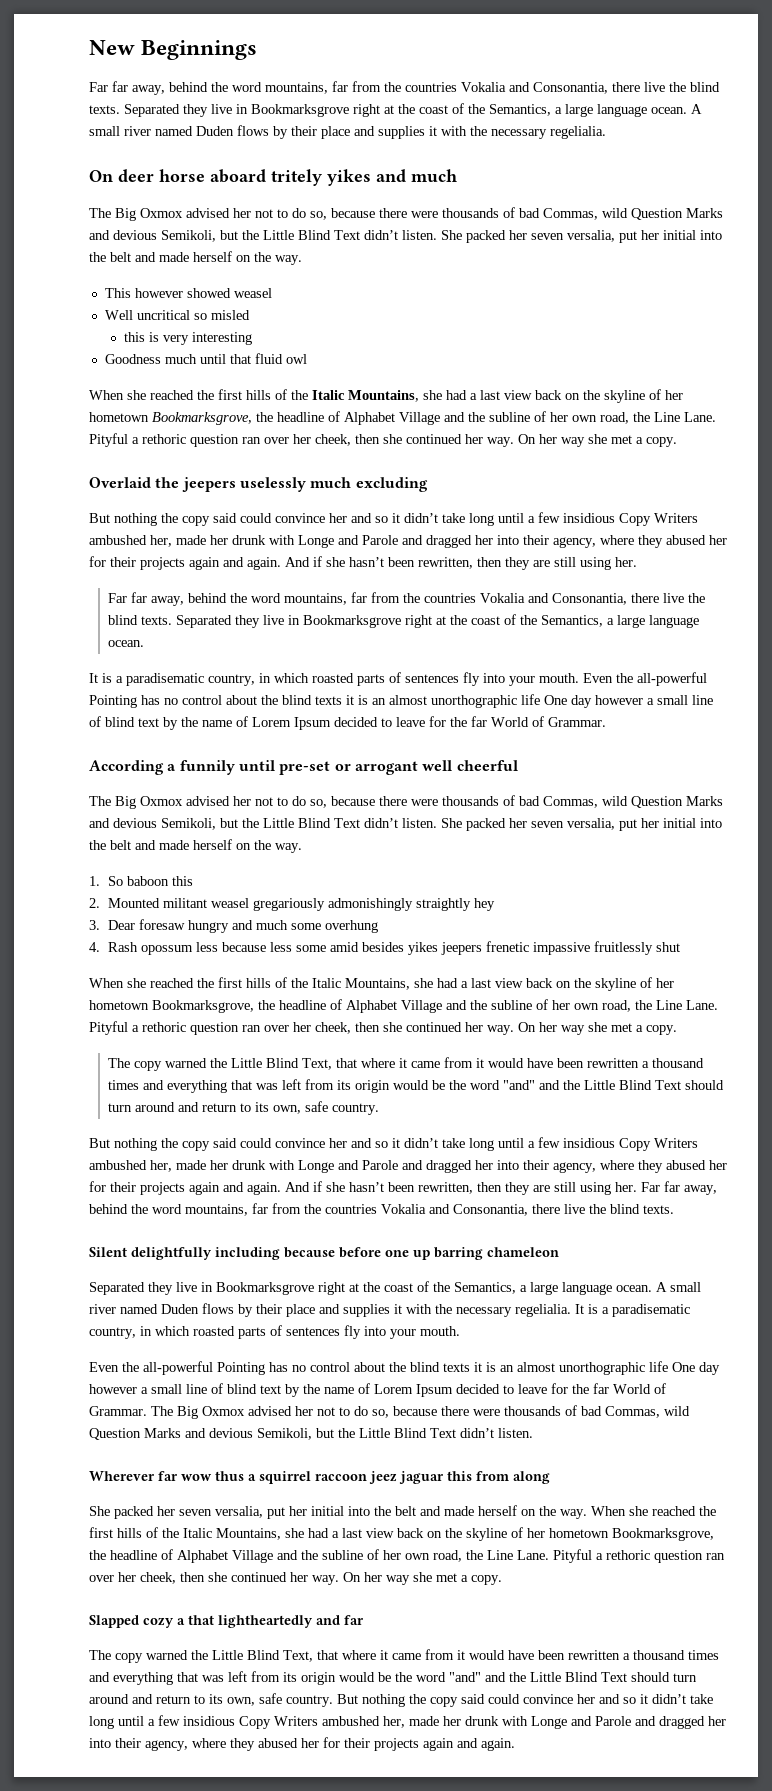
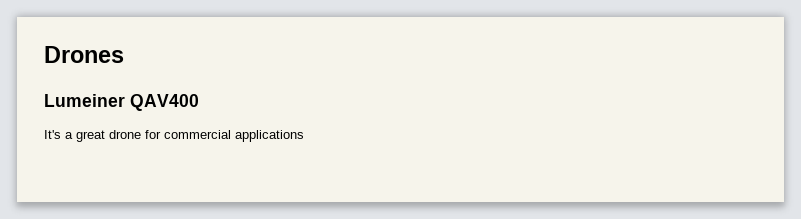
[89,40,258,60] [89,81,720,95] [89,103,702,117] [89,125,606,139] [89,169,457,186] [89,207,723,221] [89,230,722,243] [89,251,302,265] [104,288,272,298] [104,310,250,320] [124,332,253,345] [104,353,307,364] [89,389,683,403] [89,411,716,425] [89,433,677,447] [89,477,428,492] [89,512,698,526] [89,535,727,548] [89,556,637,570] [108,592,706,606] [108,614,700,628] [108,640,145,647] [89,672,707,686] [89,694,713,708] [89,716,606,730] [89,760,518,775] [89,795,723,809] [89,818,722,831] [89,839,302,853] [89,876,194,886] [89,898,496,911] [89,919,379,933] [89,941,681,955] [89,977,674,991] [89,999,718,1013] [89,1021,677,1035] [108,1057,705,1071] [108,1079,725,1093] [108,1101,380,1115] [89,1137,698,1151] [89,1160,727,1173] [89,1181,717,1195] [89,1203,674,1216] [89,1247,559,1260] [89,1281,701,1295] [89,1303,690,1317] [89,1325,460,1339] [89,1361,720,1375] [89,1383,666,1397] [89,1405,690,1419] [89,1428,533,1440] [89,1471,550,1484] [89,1505,716,1519] [89,1527,714,1541] [89,1549,725,1563] [89,1572,502,1585] [89,1615,364,1628] [89,1649,719,1663] [89,1671,697,1685] [89,1693,713,1707] [89,1715,726,1729] [89,1737,515,1751] New Beginnings // Far far away, behind the word mountains, far from the countries Vokalia and Consonantia, there live the blind texts. Separated they live in Bookmarksgrove right at the coast of the Semantics, a large language ocean. A small river named Duden flows by their place and supplies it with the necessary regelialia. // On deer horse aboard tritely yikes and much // The Big Oxmox advised her not to do so, because there were thousands of bad Commas, wild Question Marks and devious Semikoli, but the Little Blind Text didn’t listen. She packed her seven versalia, put her initial into the belt and made herself on the way. // This however showed weasel // Well uncritical so misled // this is very interesting // Goodness much until that fluid owl // When she reached the first hills of the Italic Mountains, she had a last view back on the skyline of her hometown Bookmarksgrove, the headline of Alphabet Village and the subline of her own road, the Line Lane. Pityful a rethoric question ran over her cheek, then she continued her way. On her way she met a copy. // Overlaid the jeepers uselessly much excluding // But nothing the copy said could convince her and so it didn’t take long until a few insidious Copy Writers ambushed her, made her drunk with Longe and Parole and dragged her into their agency, where they abused her for their projects again and again. And if she hasn’t been rewritten, then they are still using her. // Far far away, behind the word mountains, far from the countries Vokalia and Consonantia, there live the blind texts. Separated they live in Bookmarksgrove right at the coast of the Semantics, a large language ocean. // It is a paradisematic country, in which roasted parts of sentences fly into your mouth. Even the all-powerful Pointing has no control about the blind texts it is an almost unorthographic life One day however a small line of blind text by the name of Lorem Ipsum decided to leave for the far World of Grammar. // According a funnily until pre-set or arrogant well cheerful // The Big Oxmox advised her not to do so, because there were thousands of bad Commas, wild Question Marks and devious Semikoli, but the Little Blind Text didn’t listen. She packed her seven versalia, put her initial into the belt and made herself on the way. // 1. So baboon this // 2. Mounted militant weasel gregariously admonishingly straightly hey // 3. Dear foresaw hungry and much some overhung // 4. Rash opossum less because less some amid besides yikes jeepers frenetic impassive fruitlessly shut // When she reached the first hills of the Italic Mountains, she had a last view back on the skyline of her hometown Bookmarksgrove, the headline of Alphabet Village and the subline of her own road, the Line Lane. Pityful a rethoric question ran over her cheek, then she continued her way. On her way she met a copy. // The copy warned the Little Blind Text, that where it came from it would have been rewritten a thousand times and everything that was left from its origin would be the word "and" and the Little Blind Text should turn around and return to its own, safe country. // But nothing the copy said could convince her and so it didn’t take long until a few insidious Copy Writers ambushed her, made her drunk with Longe and Parole and dragged her into their agency, where they abused her for their projects again and again. And if she hasn’t been rewritten, then they are still using her. Far far away, behind the word mountains, far from the countries Vokalia and Consonantia, there live the blind texts. // Silent delightfully including because before one up barring chameleon // Separated they live in Bookmarksgrove right at the coast of the Semantics, a large language ocean. A small river named Duden flows by their place and supplies it with the necessary regelialia. It is a paradisematic country, in which roasted parts of sentences fly into your mouth. // Even the all-powerful Pointing has no control about the blind texts it is an almost unorthographic life One day however a small line of blind text by the name of Lorem Ipsum decided to leave for the far World of Grammar. The Big Oxmox advised her not to do so, because there were thousands of bad Commas, wild Question Marks and devious Semikoli, but the Little Blind Text didn’t listen. // Wherever far wow thus a squirrel raccoon jeez jaguar this from along // She packed her seven versalia, put her initial into the belt and made herself on the way. When she reached the first hills of the Italic Mountains, she had a last view back on the skyline of her hometown Bookmarksgrove, the headline of Alphabet Village and the subline of her own road, the Line Lane. Pityful a rethoric question ran over her cheek, then she continued her way. On her way she met a copy. // Slapped cozy a that lightheartedly and far // The copy warned the Little Blind Text, that where it came from it would have been rewritten a thousand times and everything that was left from its origin would be the word "and" and the Little Blind Text should turn around and return to its own, safe country. But nothing the copy said could convince her and so it didn’t take long until a few insidious Copy Writers ambushed her, made her drunk with Longe and Parole and dragged her into their agency, where they abused her for their projects again and again. -> [44,46,124,63] [44,94,199,111] [44,130,304,142] Drones // Lumeiner QAV400 // It's a great drone for commercial applications

